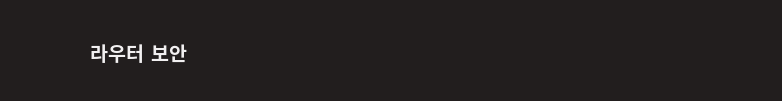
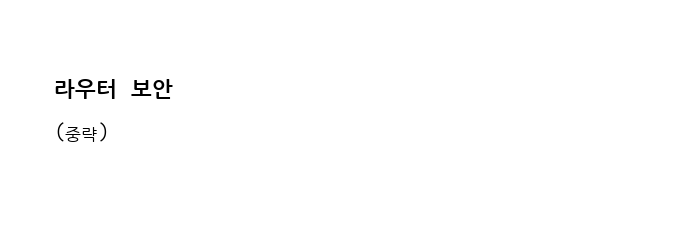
(187, 53) none -> [54,122,108,142] // (중략)

